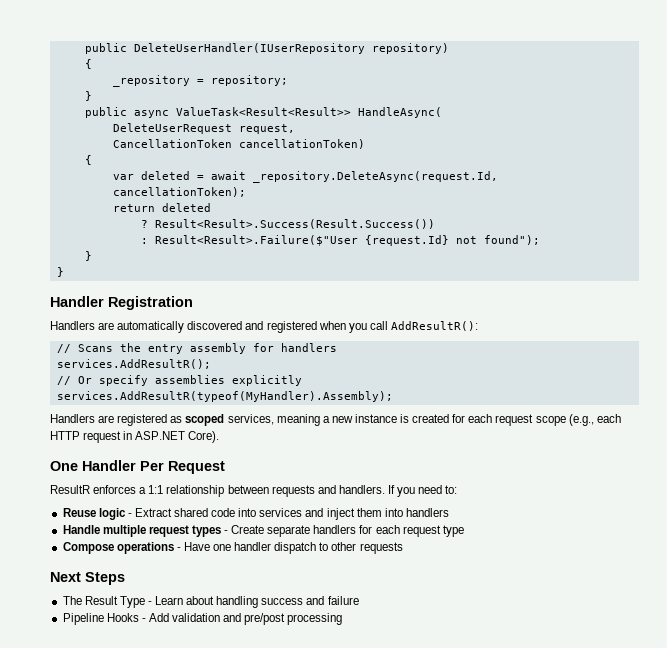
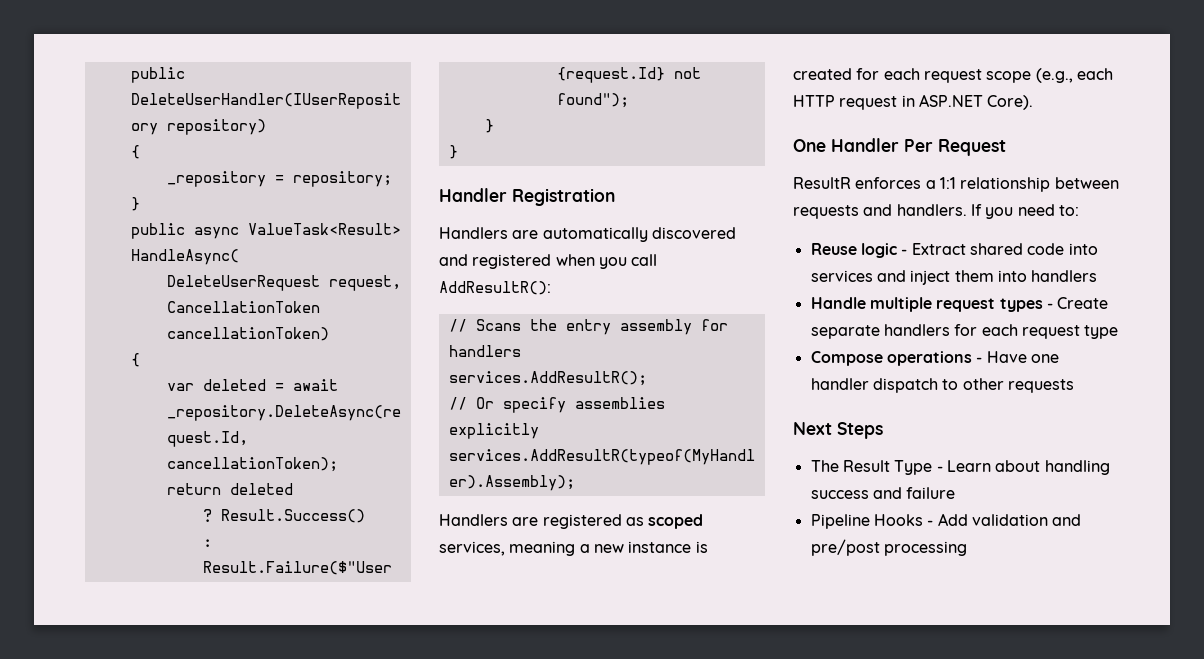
[175,107,351,116] ValueTask<Result<Result>> -> [247,223,401,235] ValueTask<Result>
[154,219,435,229] Result<Result>.Success(Result.Success()) -> [220,509,365,523] Result.Success()
[154,235,358,246] Result<Result>.Failure($"User -> [202,561,392,575] Result.Failure($"User

